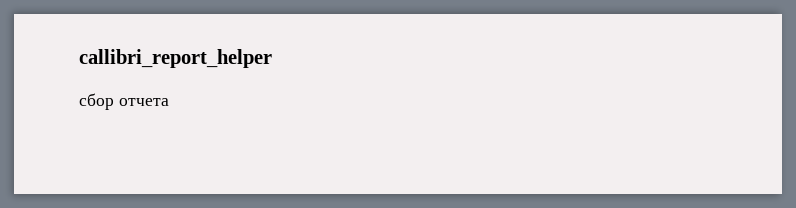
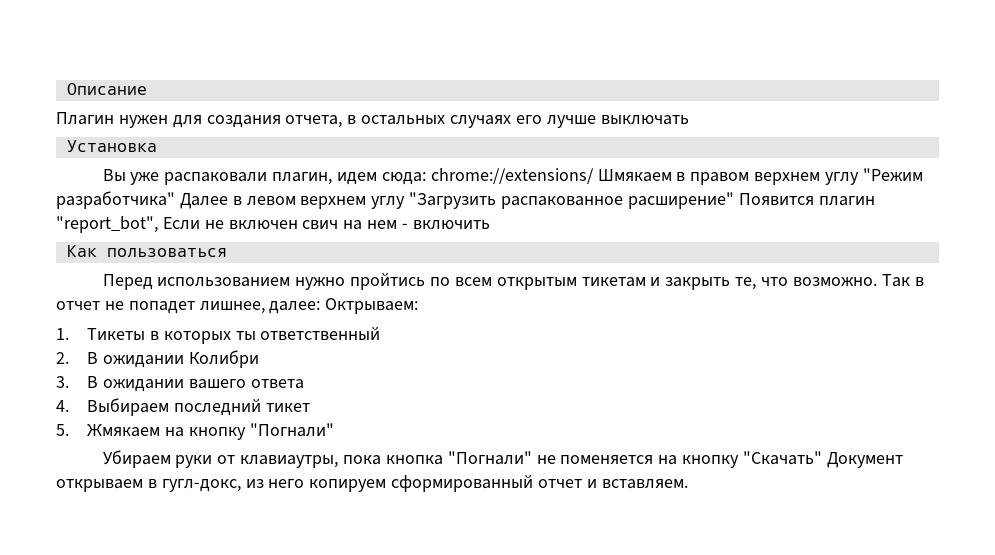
[79,49,272,68] [79,93,169,110] callibri_report_helper // сбор отчета -> [66,83,147,95] [56,112,689,128] [66,140,157,152] [102,168,923,185] [56,191,875,209] [56,216,490,233] [66,245,227,257] [102,273,924,290] [56,298,419,314] [56,327,381,344] [56,350,259,368] [56,376,304,392] [56,398,310,416] [56,423,334,440] [102,450,903,468] [56,475,688,492] Описание // Плагин нужен для создания отчета, в остальных случаях его лучше выключать // Установка // Вы уже распаковали плагин, идем сюда: chrome://extensions/ Шмякаем в правом верхнем углу "Режим разработчика" Далее в левом верхнем углу "Загрузить распакованное расширение" Появится плагин "report_bot", Если не включен свич на нем - включить // Как пользоваться // Перед использованием нужно пройтись по всем открытым тикетам и закрыть те, что возможно. Так в отчет не попадет лишнее, далее: Октрываем: // 1. Тикеты в которых ты ответственный // 2. В ожидании Колибри // 3. В ожидании вашего ответа // 4. Выбираем последний тикет // 5. Жмякаем на кнопку "Погнали" // Убираем руки от клавиаутры, пока кнопка "Погнали" не поменяется на кнопку "Скачать" Документ открываем в гугл-докс, из него копируем сформированный отчет и вставляем.

